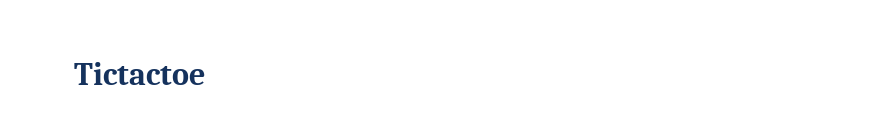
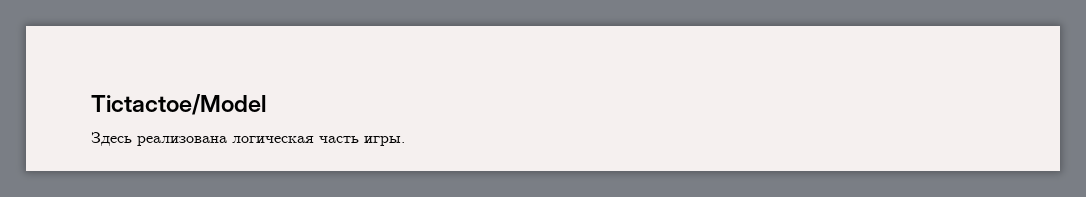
[74,62,205,85] Tictactoe -> [91,94,266,115] [91,132,405,146] Tictactoe/Model // Здесь реализована логическая часть игры.

